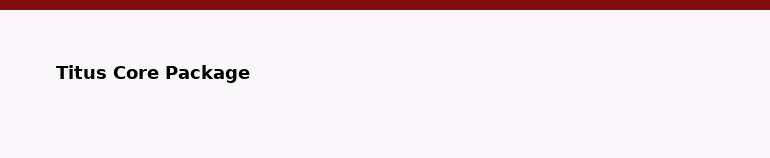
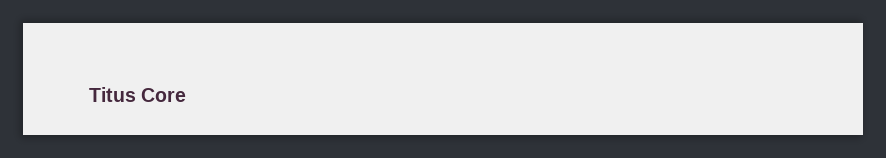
[165,65,250,83] Package -> (187, 95) none

